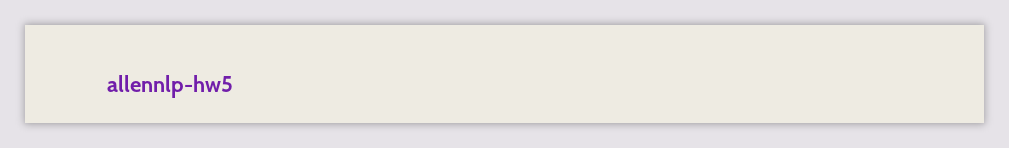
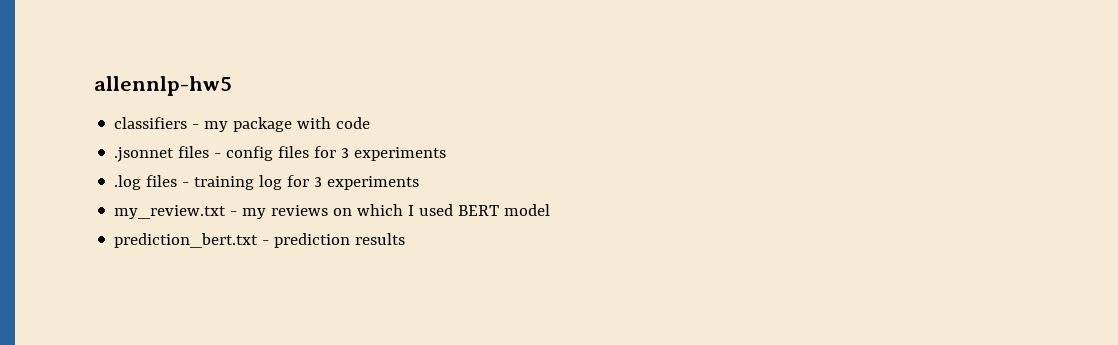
(233, 86) none -> [114,117,371,132] [114,146,447,162] [114,175,420,190] [114,204,551,219] [114,233,406,248] // classifiers - my package with code // .jsonnet files - config files for 3 experiments // .log files - training log for 3 experiments // my_review.txt - my reviews on which I used BERT model // prediction_bert.txt - prediction results

